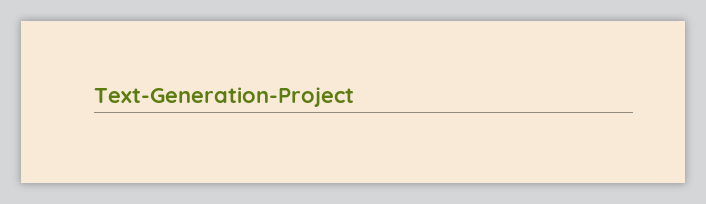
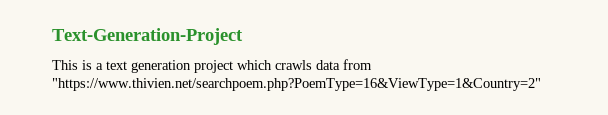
(354, 97) none -> [52,59,372,73] [52,78,541,91] // This is a text generation project which crawls data from "https://www.thivien.net/searchpoem.php?PoemType=16&ViewType=1&Country=2"

